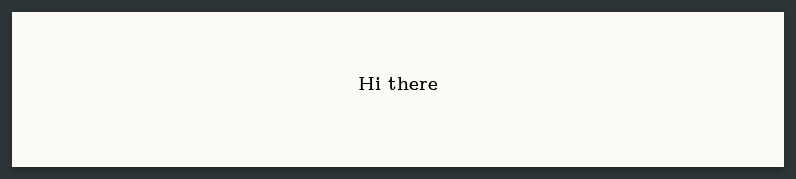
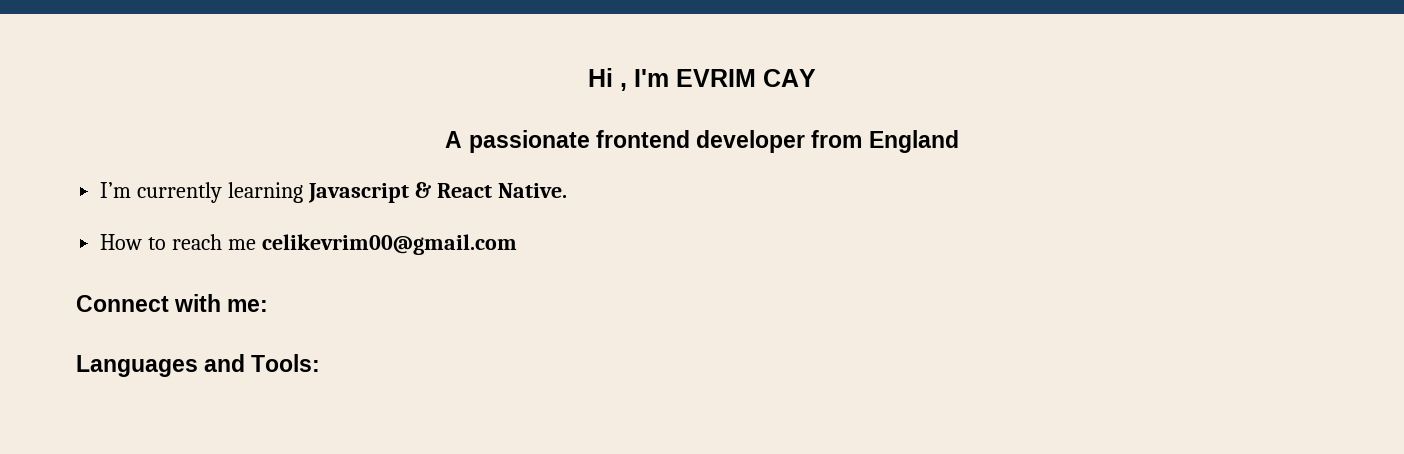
[388,77,438,90] there -> [620,69,816,91] [445,130,959,153] [100,182,567,203] [100,234,517,255] [76,294,269,312] [76,354,321,377] , I'm EVRIM CAY // A passionate frontend developer from England // I’m currently learning Javascript & React Native. // How to reach me celikevrim00@gmail.com // Connect with me: // Languages and Tools:

